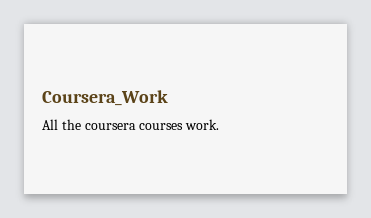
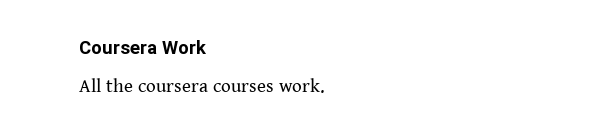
[42,90,168,106] Coursera_Work -> [79,40,207,54] Coursera Work

